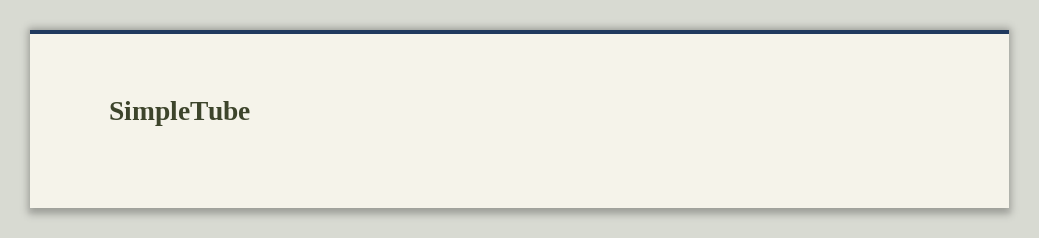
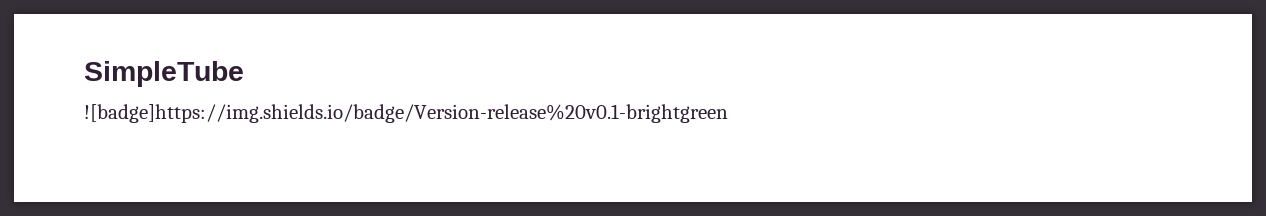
(250, 113) none -> [84,104,728,123] // ![badge]https://img.shields.io/badge/Version-release%20v0.1-brightgreen

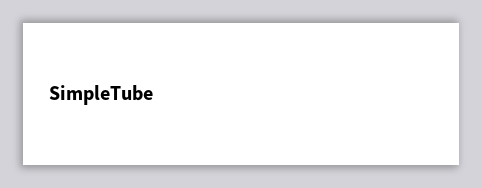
[84,104,728,123] // ![badge]https://img.shields.io/badge/Version-release%20v0.1-brightgreen -> (153, 95) none

